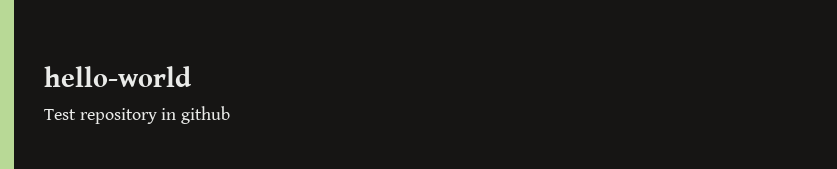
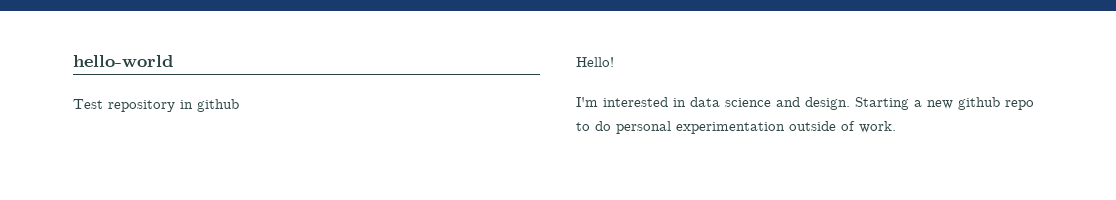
(231, 115) none -> [576,57,614,67] [576,97,1034,110] [576,121,896,134] // Hello! // I'm interested in data science and design. Starting a new github repo to do personal experimentation outside of work.

